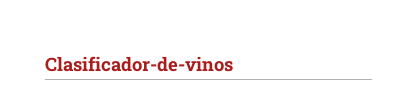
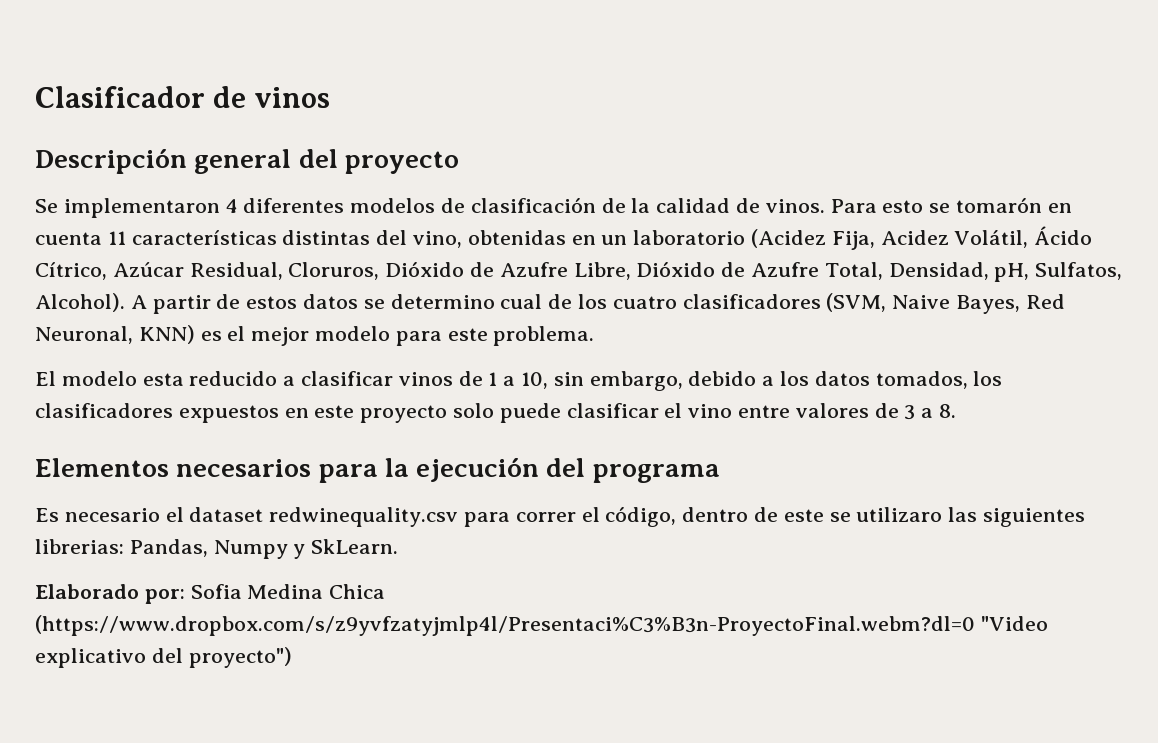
[45,56,233,72] Clasificador-de-vinos -> [35,86,331,108] [35,148,459,174] [35,197,1072,218] [35,226,1093,250] [35,261,1123,282] [35,293,1065,314] [35,325,595,346] [35,371,1003,391] [35,403,957,423] [35,457,720,483] [35,506,1086,527] [35,539,399,559] [35,584,386,604] [35,615,1048,636] [35,647,292,668] Clasificador de vinos // Descripción general del proyecto // Se implementaron 4 diferentes modelos de clasificación de la calidad de vinos. Para esto se tomarón en cuenta 11 características distintas del vino, obtenidas en un laboratorio (Acidez Fija, Acidez Volátil, Ácido Cítrico, Azúcar Residual, Cloruros, Dióxido de Azufre Libre, Dióxido de Azufre Total, Densidad, pH, Sulfatos, Alcohol). A partir de estos datos se determino cual de los cuatro clasificadores (SVM, Naive Bayes, Red Neuronal, KNN) es el mejor modelo para este problema. // El modelo esta reducido a clasificar vinos de 1 a 10, sin embargo, debido a los datos tomados, los clasificadores expuestos en este proyecto solo puede clasificar el vino entre valores de 3 a 8. // Elementos necesarios para la ejecución del programa // Es necesario el dataset redwinequality.csv para correr el código, dentro de este se utilizaro las siguientes librerias: Pandas, Numpy y SkLearn. // Elaborado por: Sofia Medina Chica (https://www.dropbox.com/s/z9yvfzatyjmlp4l/Presentaci%C3%B3n-ProyectoFinal.webm?dl=0 "Video explicativo del proyecto")

